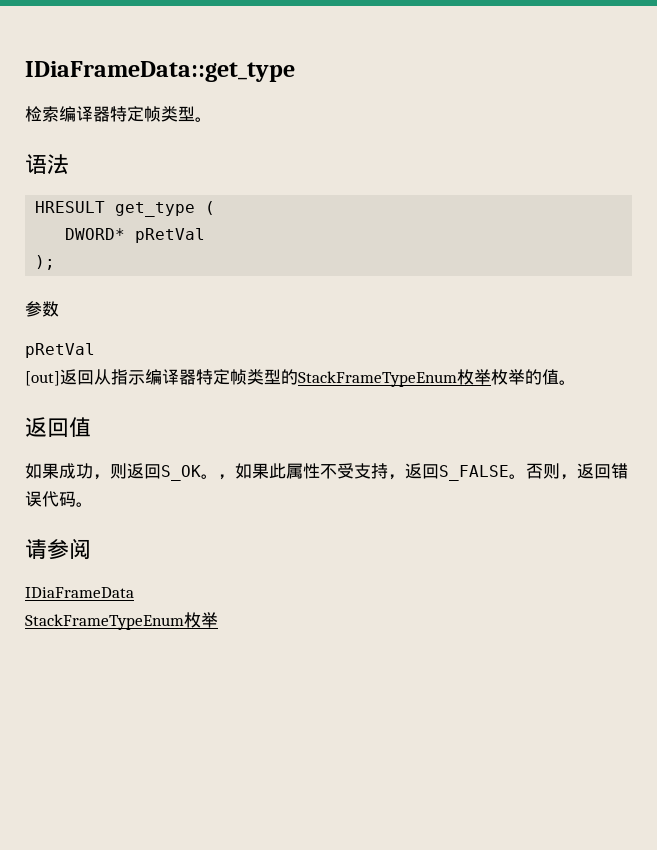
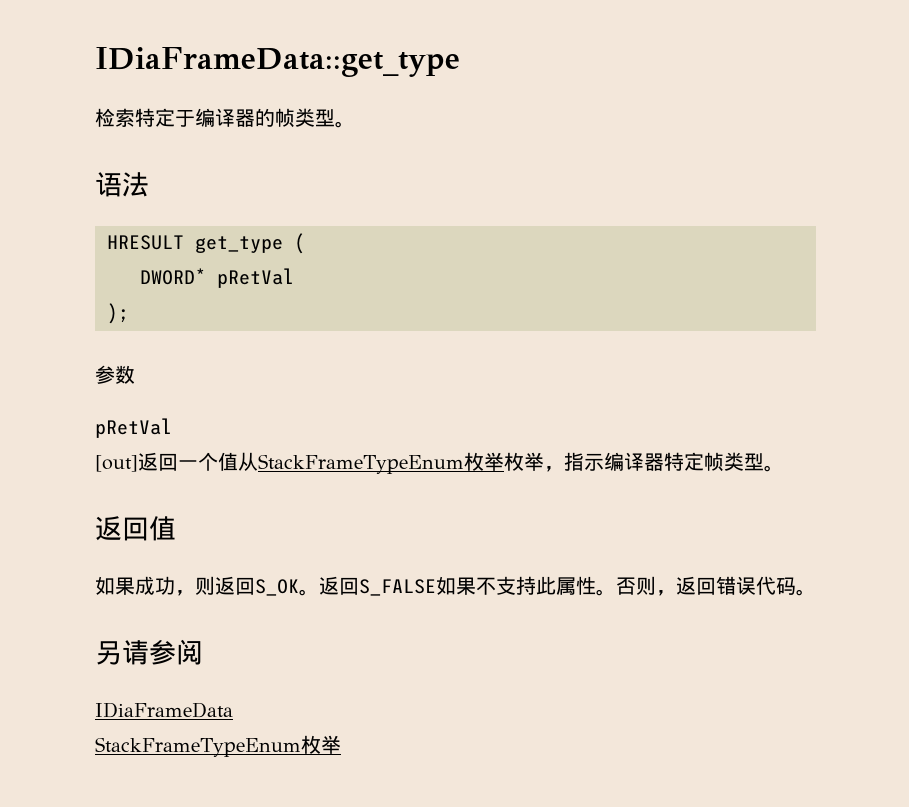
[59,106,144,122] 编译器特定 -> [135,108,275,127] 特定于编译器的
[94,369,111,385] 从 -> [178,452,564,474] 一个值从StackFrameTypeEnum枚举枚举，
[281,369,559,387] 的StackFrameTypeEnum枚举枚举的值 -> (764, 462) none
[218,463,509,481] ，如果此属性不受支持，返回S_FALSE -> [319,576,596,596] 返回S_FALSE如果不支持此属性
(93, 504) none -> [95,641,122,665] 另

